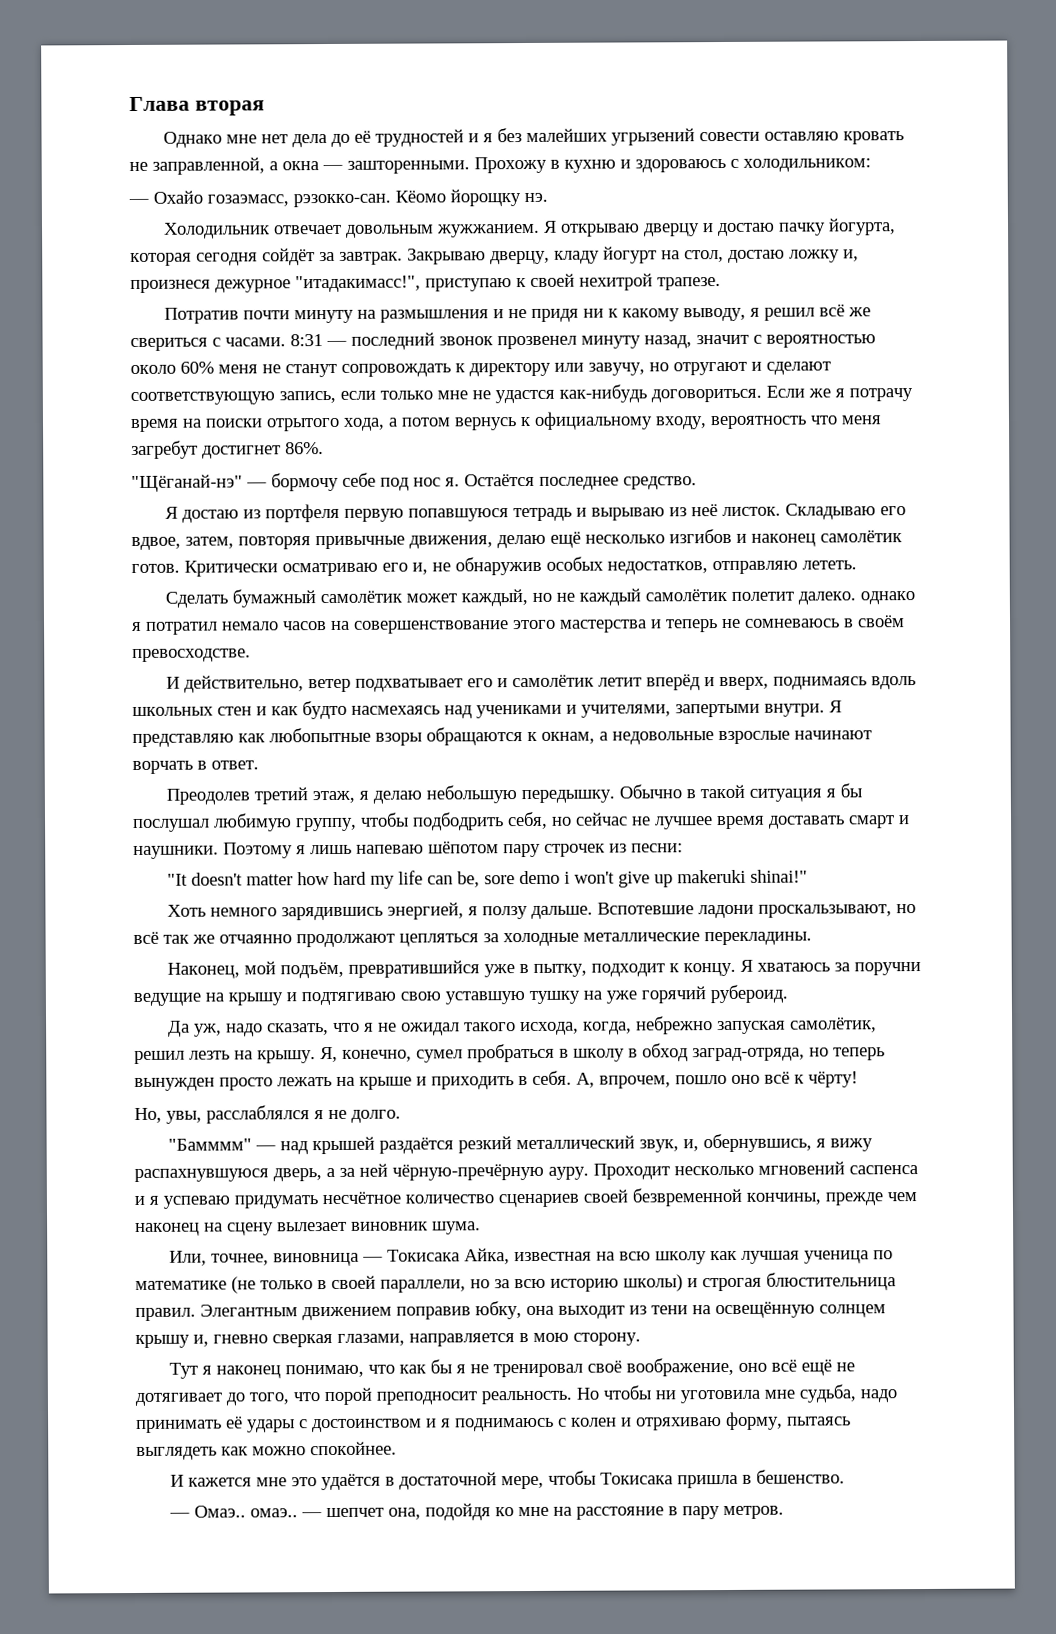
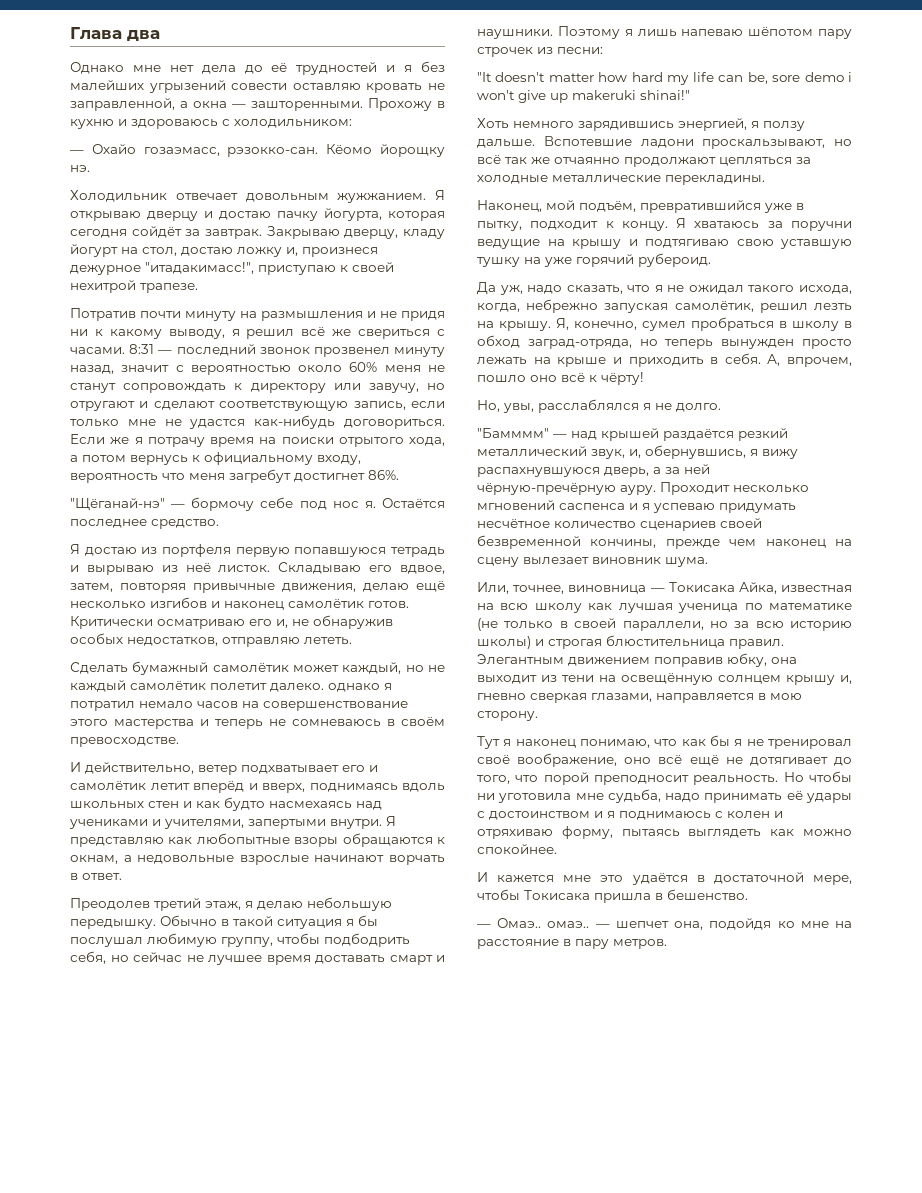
[194,100,265,116] вторая -> [127,30,160,41] два

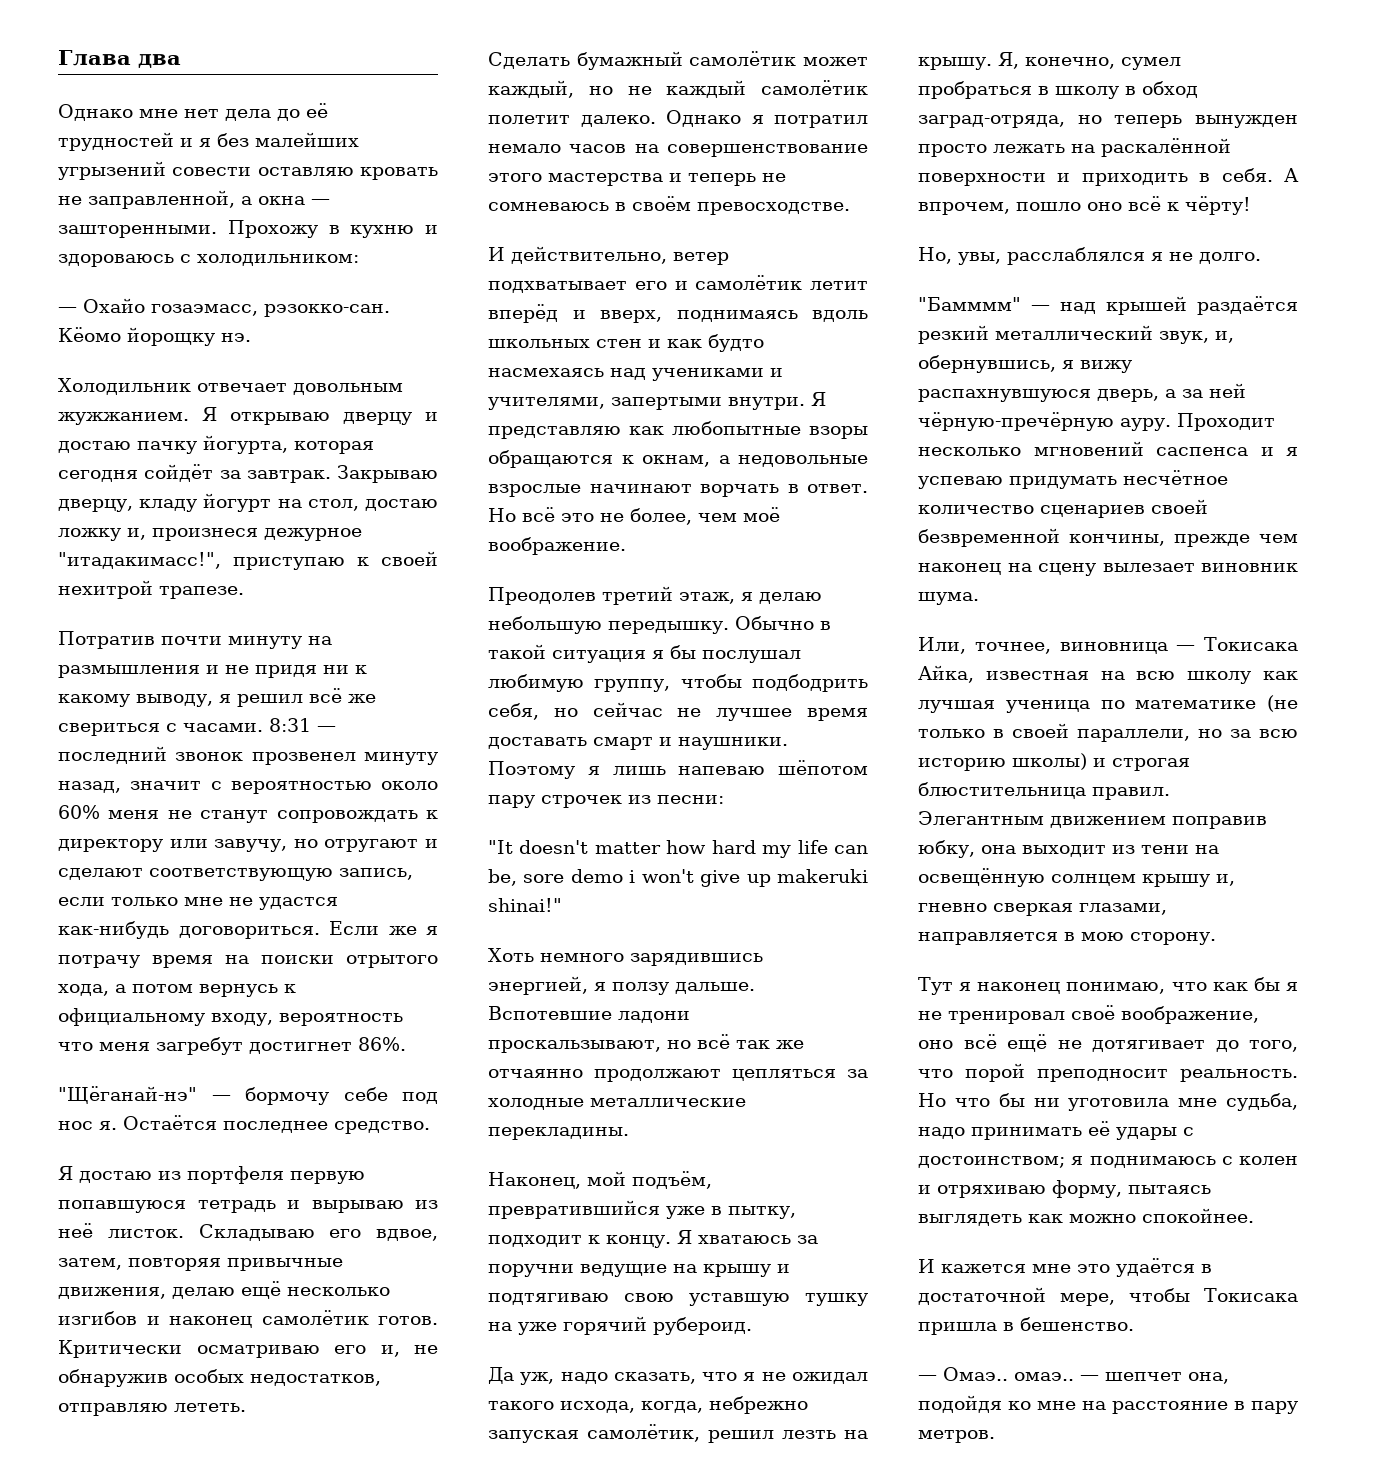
[328,683,380,692] однако -> [666,110,741,127] Однако
(122, 876) none -> [488,507,780,525] [488,537,626,555] Но всё это не более, чем моё воображение.
[557,357,607,367] крыше -> [1101,138,1231,157] [918,173,1046,186] раскалённой поверхности
[767,354,781,366] А, -> [1284,168,1299,182] А
[809,771,852,783] чтобы -> [954,1093,1025,1107] что бы
[489,811,603,820] достоинством и -> [918,1156,1065,1168] достоинством;

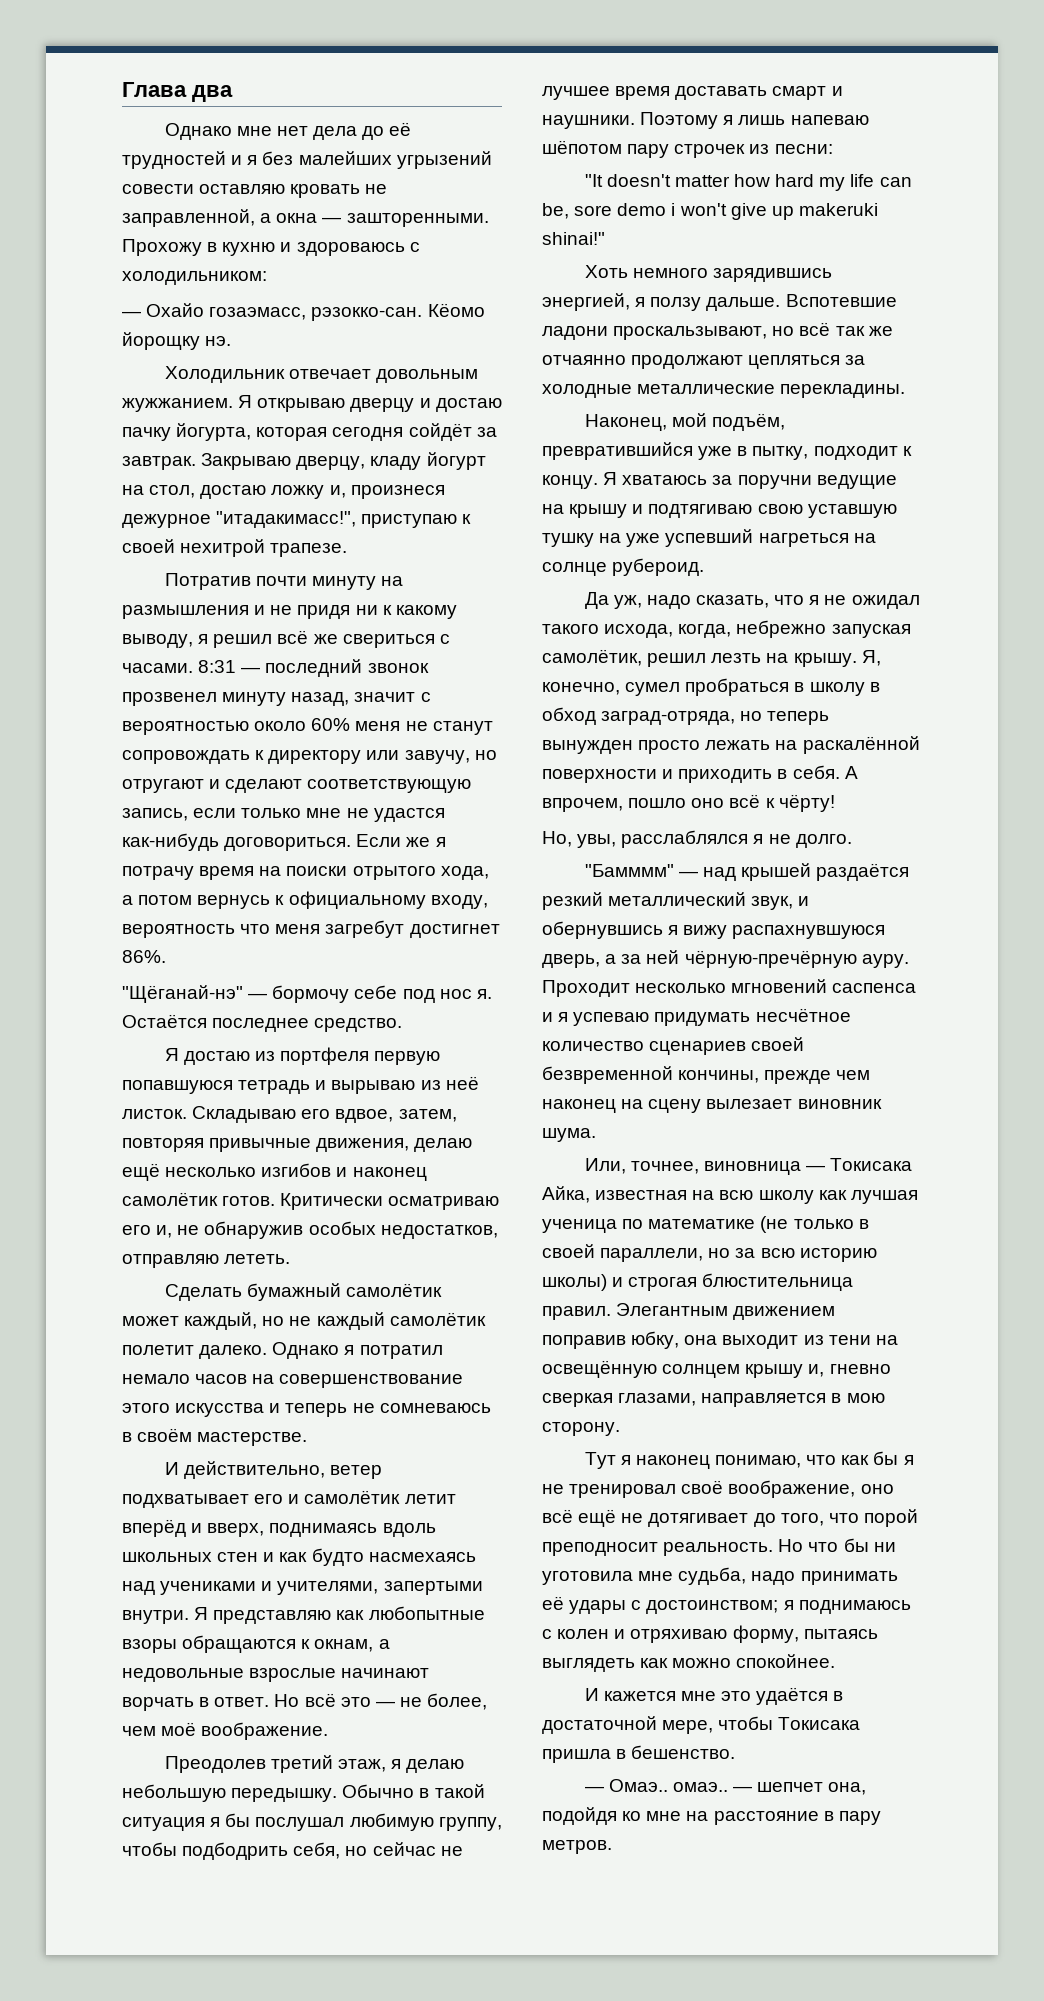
[548,173,663,186] мастерства -> [175,1403,265,1417] искусства
[697,202,850,215] превосходстве. -> [197,1432,308,1446] мастерстве.
(594, 517) none -> [375,1701,395,1707] —
[563,1316,647,1335] горячий -> [665,529,876,547] [542,562,607,576] успевший нагреться на солнце
[1215,331,1234,343] [918,355,1056,373] и, обернувшись, -> [798,896,810,906] [542,921,663,939] и обернувшись

